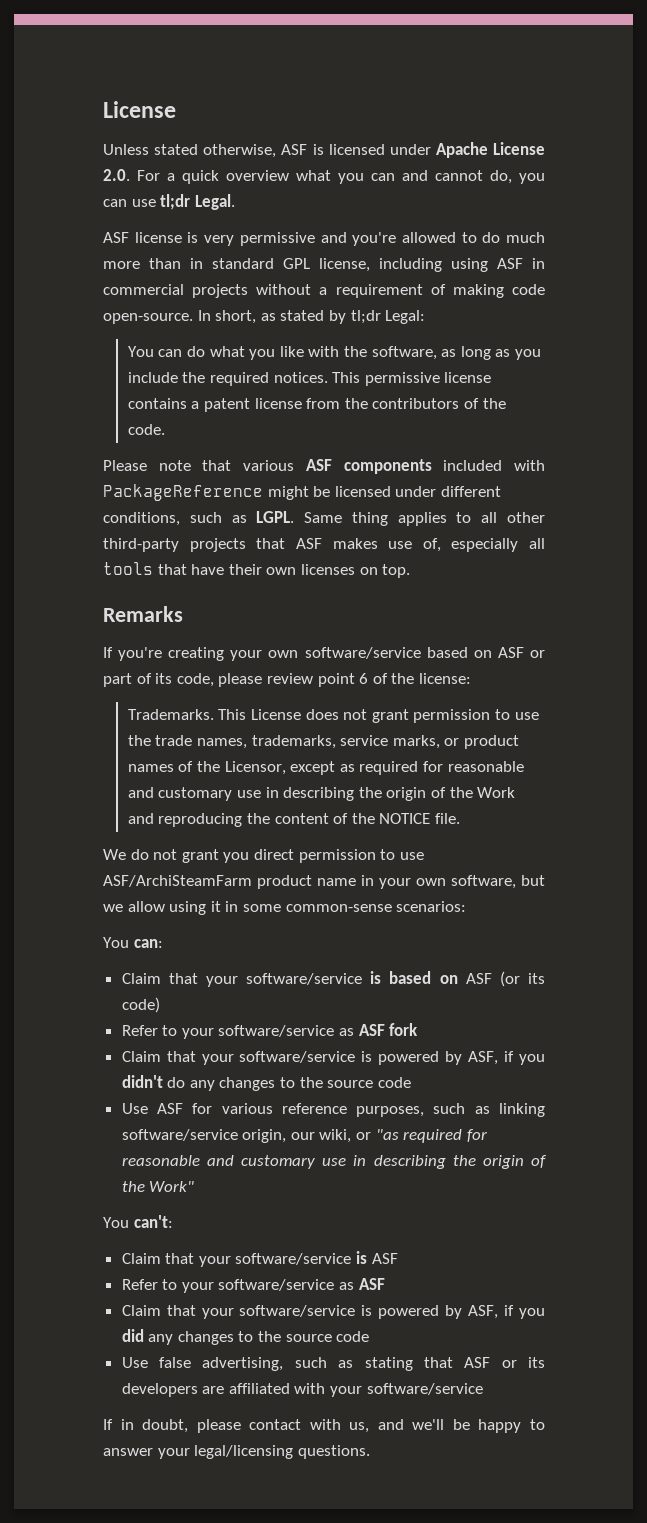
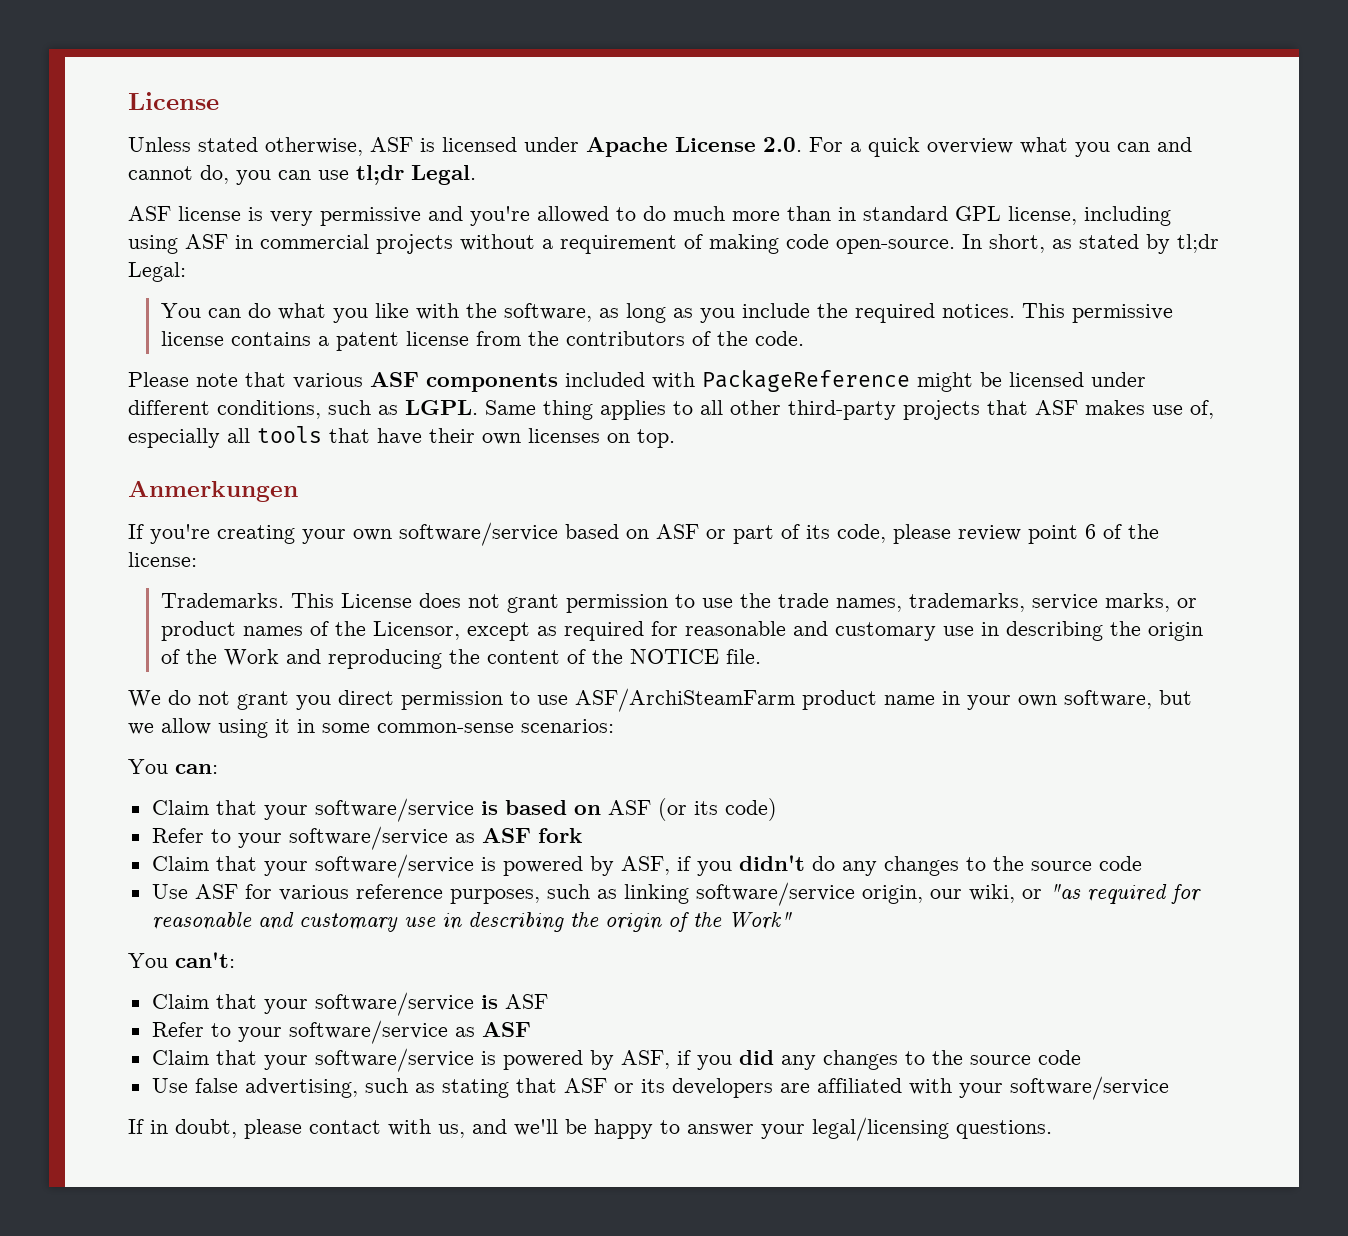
[103,606,183,622] Remarks -> [128,480,298,502] Anmerkungen

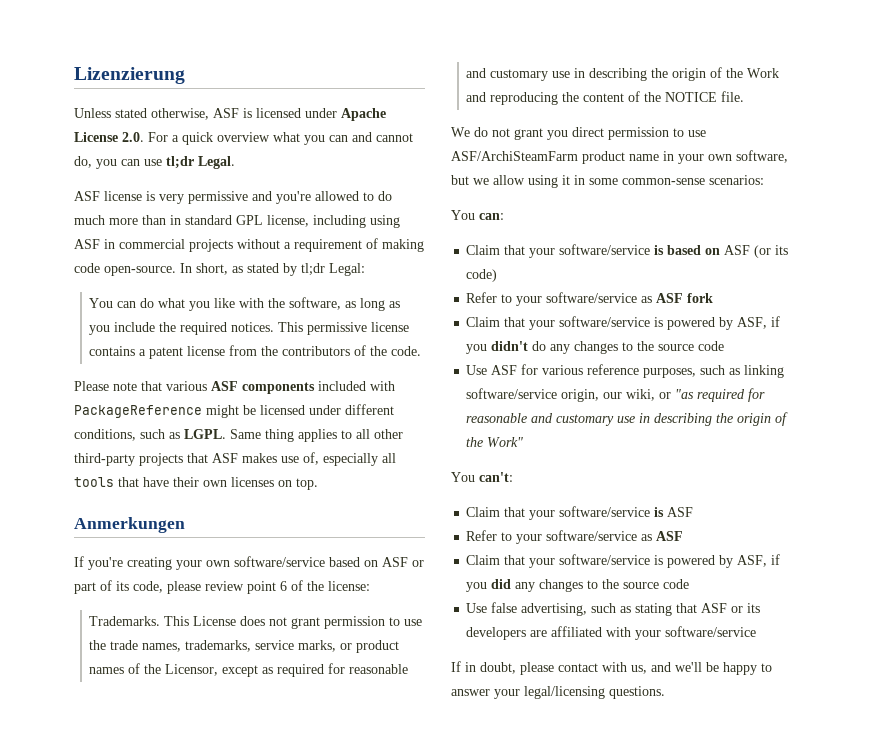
[128,92,219,110] License -> [74,67,185,84] Lizenzierung

